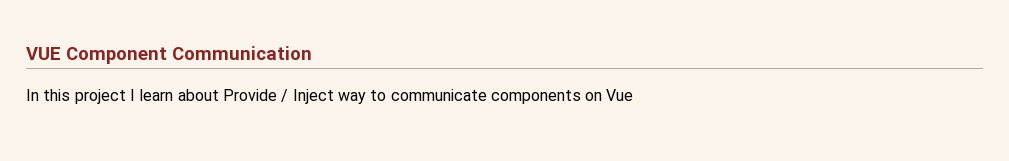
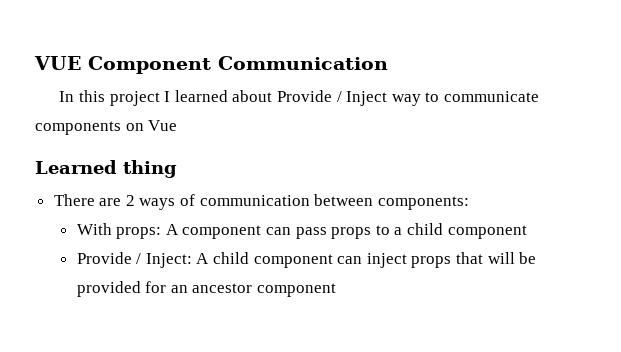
[139,89,174,101] learn -> [174,90,228,102] learned
(634, 95) none -> [35,160,177,178] [53,194,469,210] [76,223,527,239] [76,252,537,268] [76,281,336,297] // Learned thing // There are 2 ways of communication between components: // With props: A component can pass props to a child component // Provide / Inject: A child component can inject props that will be provided for an ancestor component

